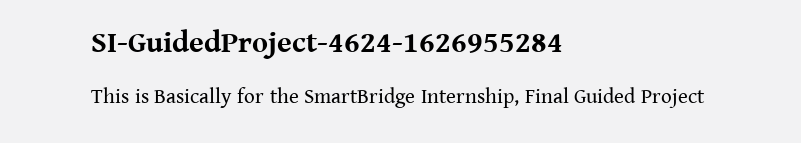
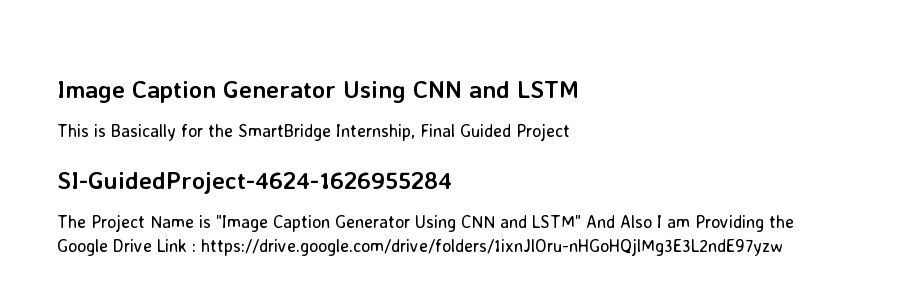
[91,29,563,59] SI-GuidedProject-4624-1626955284 -> [57,81,579,103] Image Caption Generator Using CNN and LSTM
(706, 98) none -> [57,172,452,194] [57,214,794,232] [57,238,783,256] // SI-GuidedProject-4624-1626955284 // The Project Name is "Image Caption Generator Using CNN and LSTM" And Also I am Providing the Google Drive Link : https://drive.google.com/drive/folders/1ixnJlOru-nHGoHQjlMg3E3L2ndE97yzw

